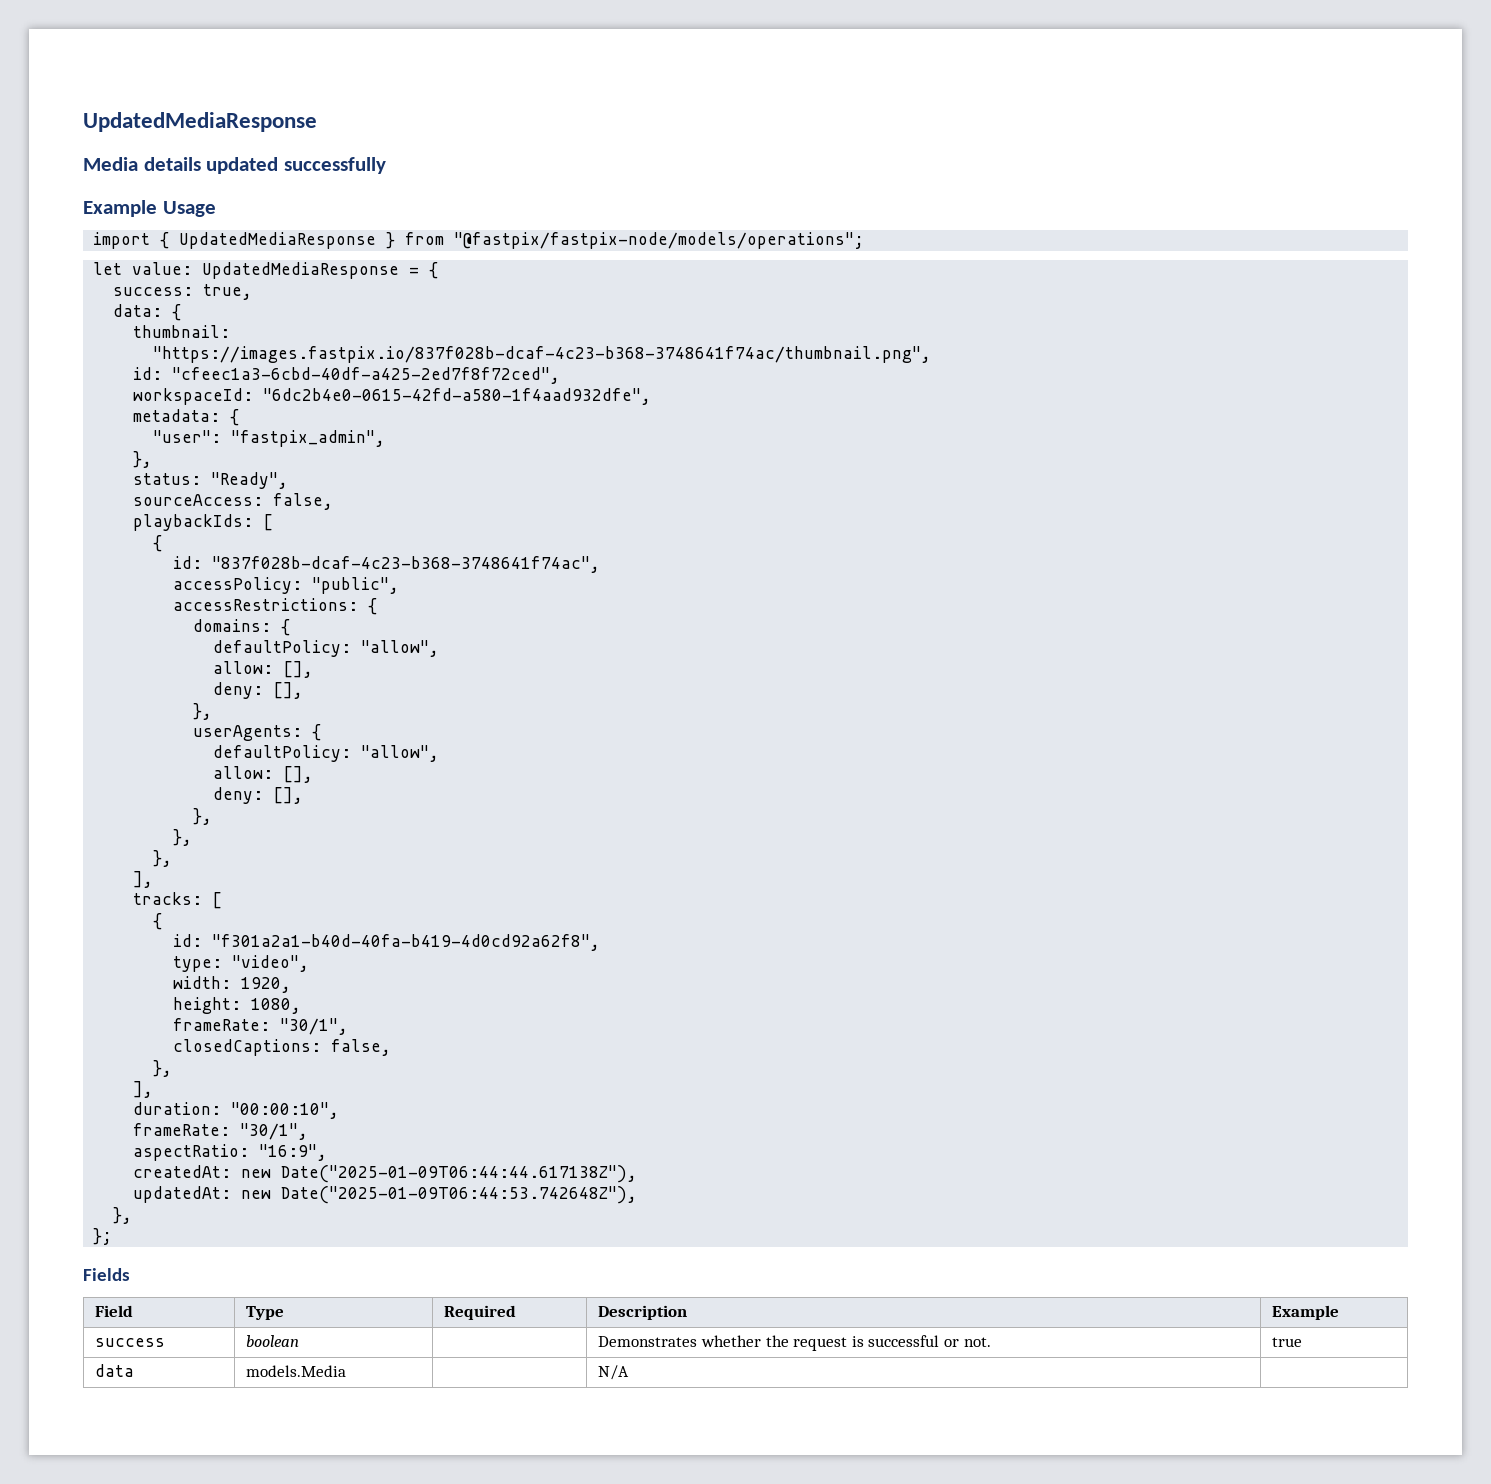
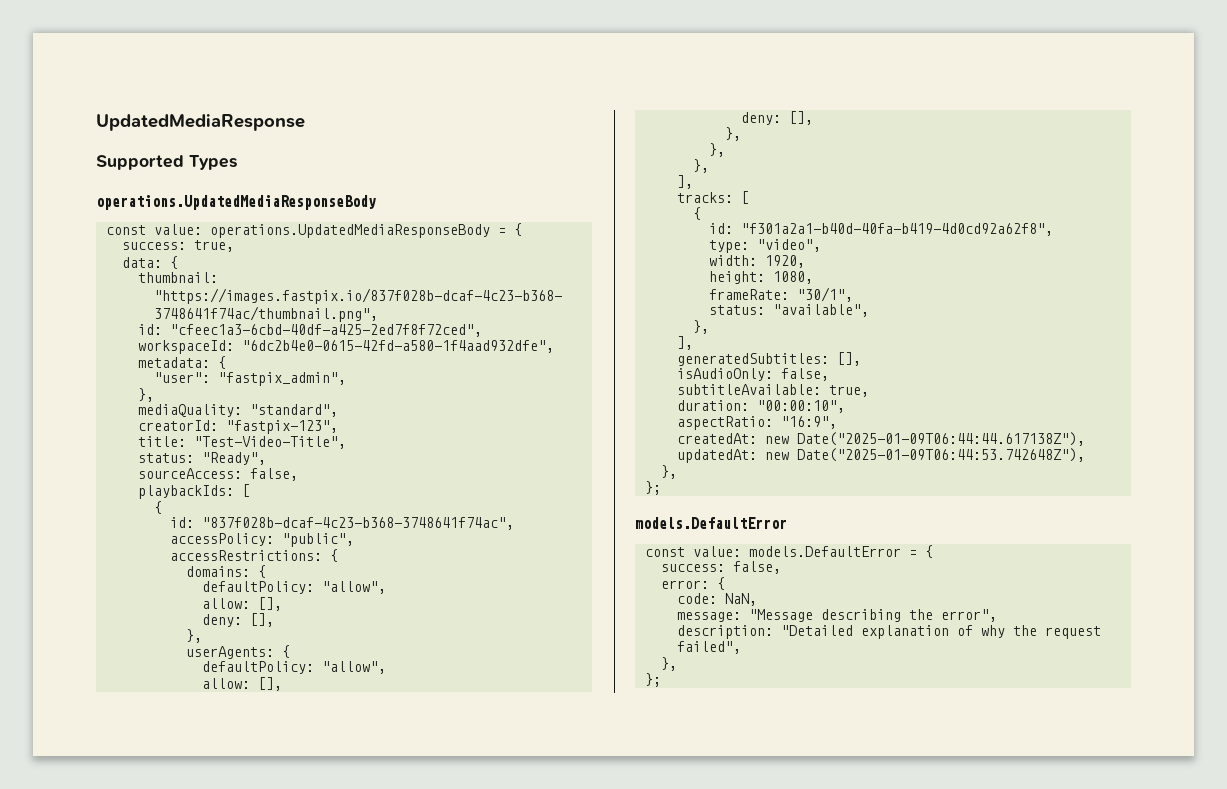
[83,157,386,174] [83,200,216,217] [93,232,865,249] [93,262,400,279] Media details updated successfully // Example Usage // import { UpdatedMediaResponse } from "@fastpix/fastpix-node/models/operations"; // let value: UpdatedMediaResponse -> [96,155,237,170] [96,195,376,210] [105,224,490,238] Supported Types // operations.UpdatedMediaResponseBody // const value: operations.UpdatedMediaResponseBody
(153, 459) none -> [137,404,338,417] [137,420,338,434] [137,436,346,449] // mediaQuality: "standard", // creatorId: "fastpix-123", // title: "Test-Video-Title",
[173,1039,392,1056] [153,1060,173,1077] [133,1081,154,1098] closedCaptions: false, // }, // ], -> [708,304,869,317] [692,320,709,334] [676,336,693,350] [676,352,861,366] [676,368,829,381] [676,384,869,397] status: "available", // }, // ], // generatedSubtitles: [], // isAudioOnly: false, // subtitleAvailable: true,
[133,1123,309,1140] // frameRate: "30/1", -> (845, 406) none
[83,1268,130,1281] [95,1305,134,1317] [246,1306,285,1320] [444,1305,517,1320] [598,1305,688,1320] [1272,1305,1340,1320] [95,1338,166,1347] [246,1335,300,1347] [598,1335,991,1351] [1272,1337,1303,1347] [95,1364,135,1377] [246,1365,347,1377] [598,1365,630,1380] Fields // Field | Type | Required | Description | Example // success | boolean | | Demonstrates whether the request is successful or not. | true // data | models.Media | | N/A | -> [635,517,787,529] [644,545,933,558] [660,561,781,574] [660,577,725,590] [676,593,757,606] [676,609,997,622] [676,625,1101,639] [676,641,741,654] [660,657,677,671] [644,673,661,687] models.DefaultError // const value: models.DefaultError = { // success: false, // error: { // code: NaN, // message: "Message describing the error", // description: "Detailed explanation of why the request failed", // }, // };

